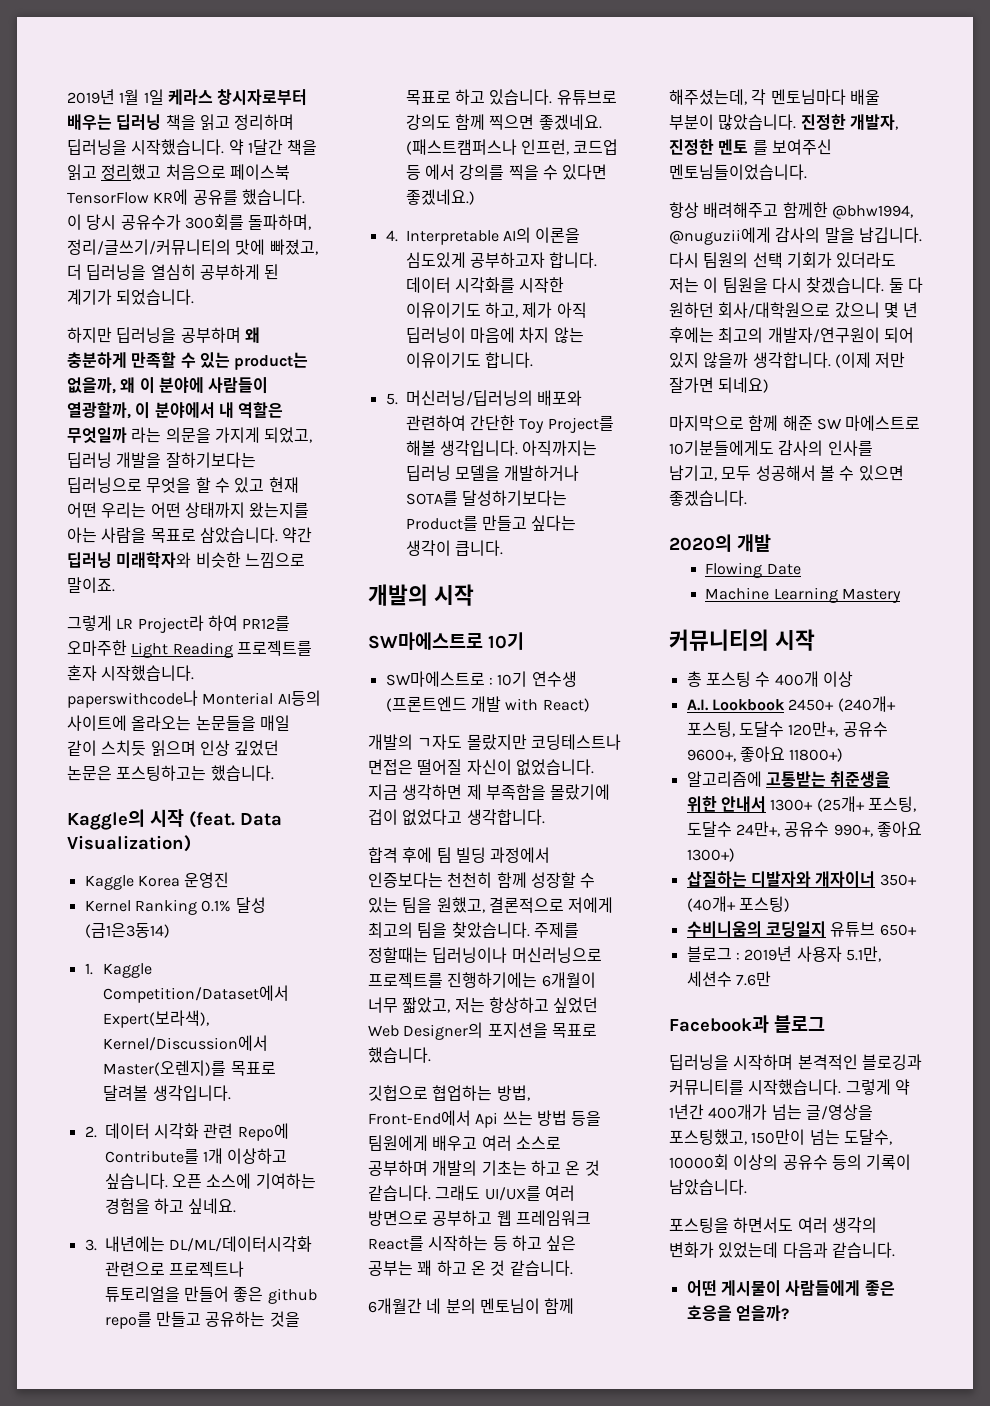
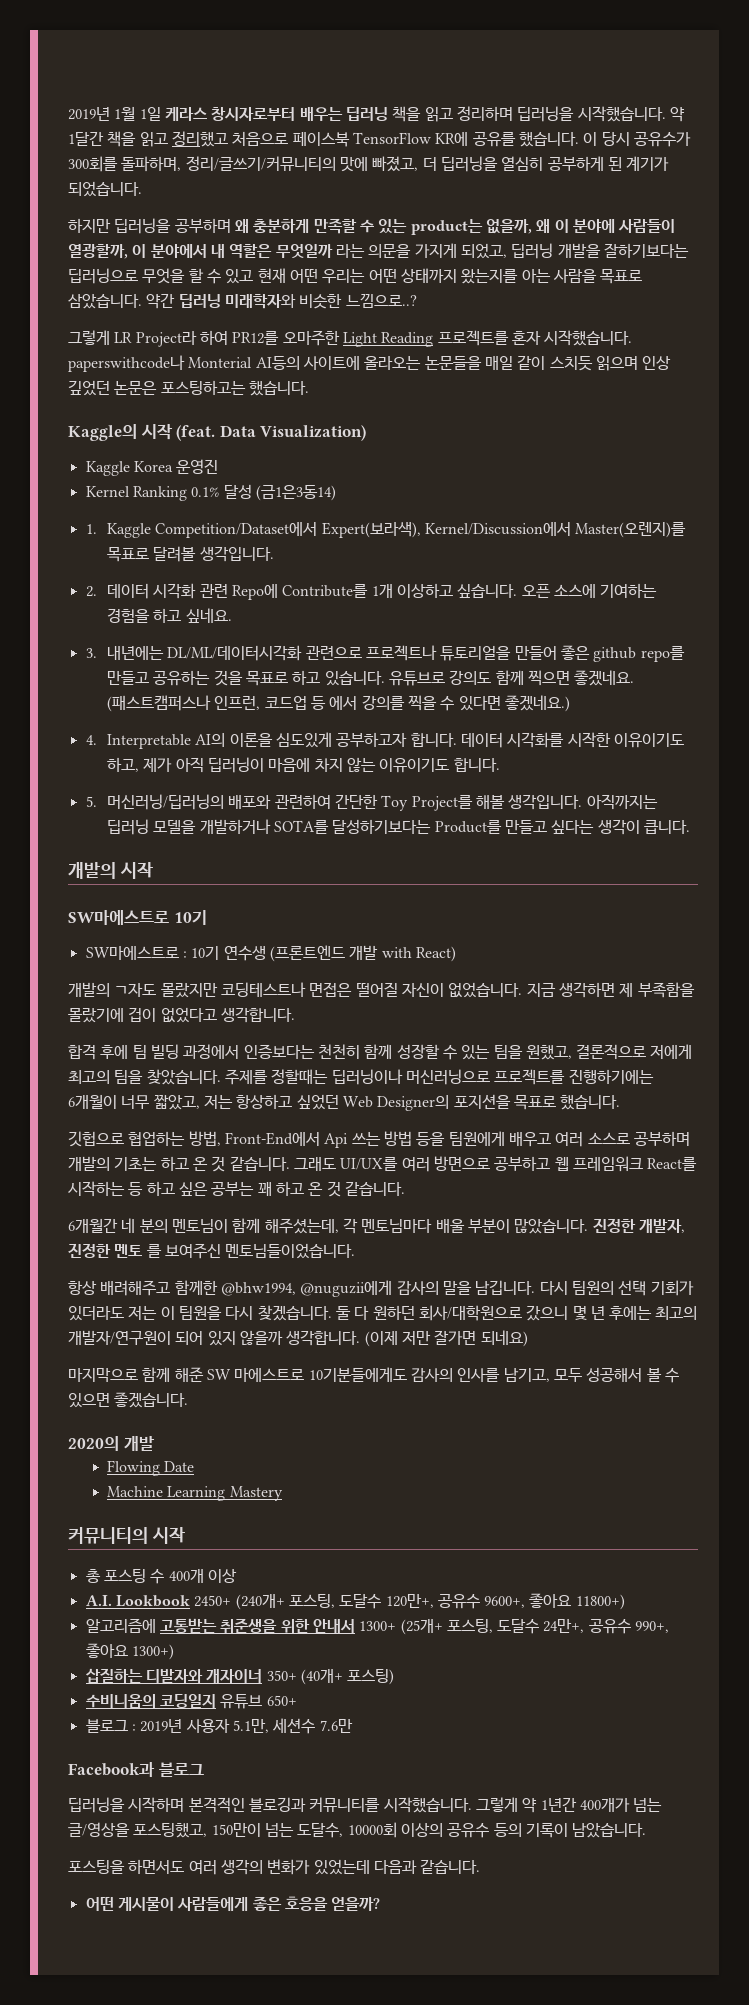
[244,552,305,568] [67,577,115,593] 느낌으로 말이죠. -> [345,293,417,308] 느낌으로..?

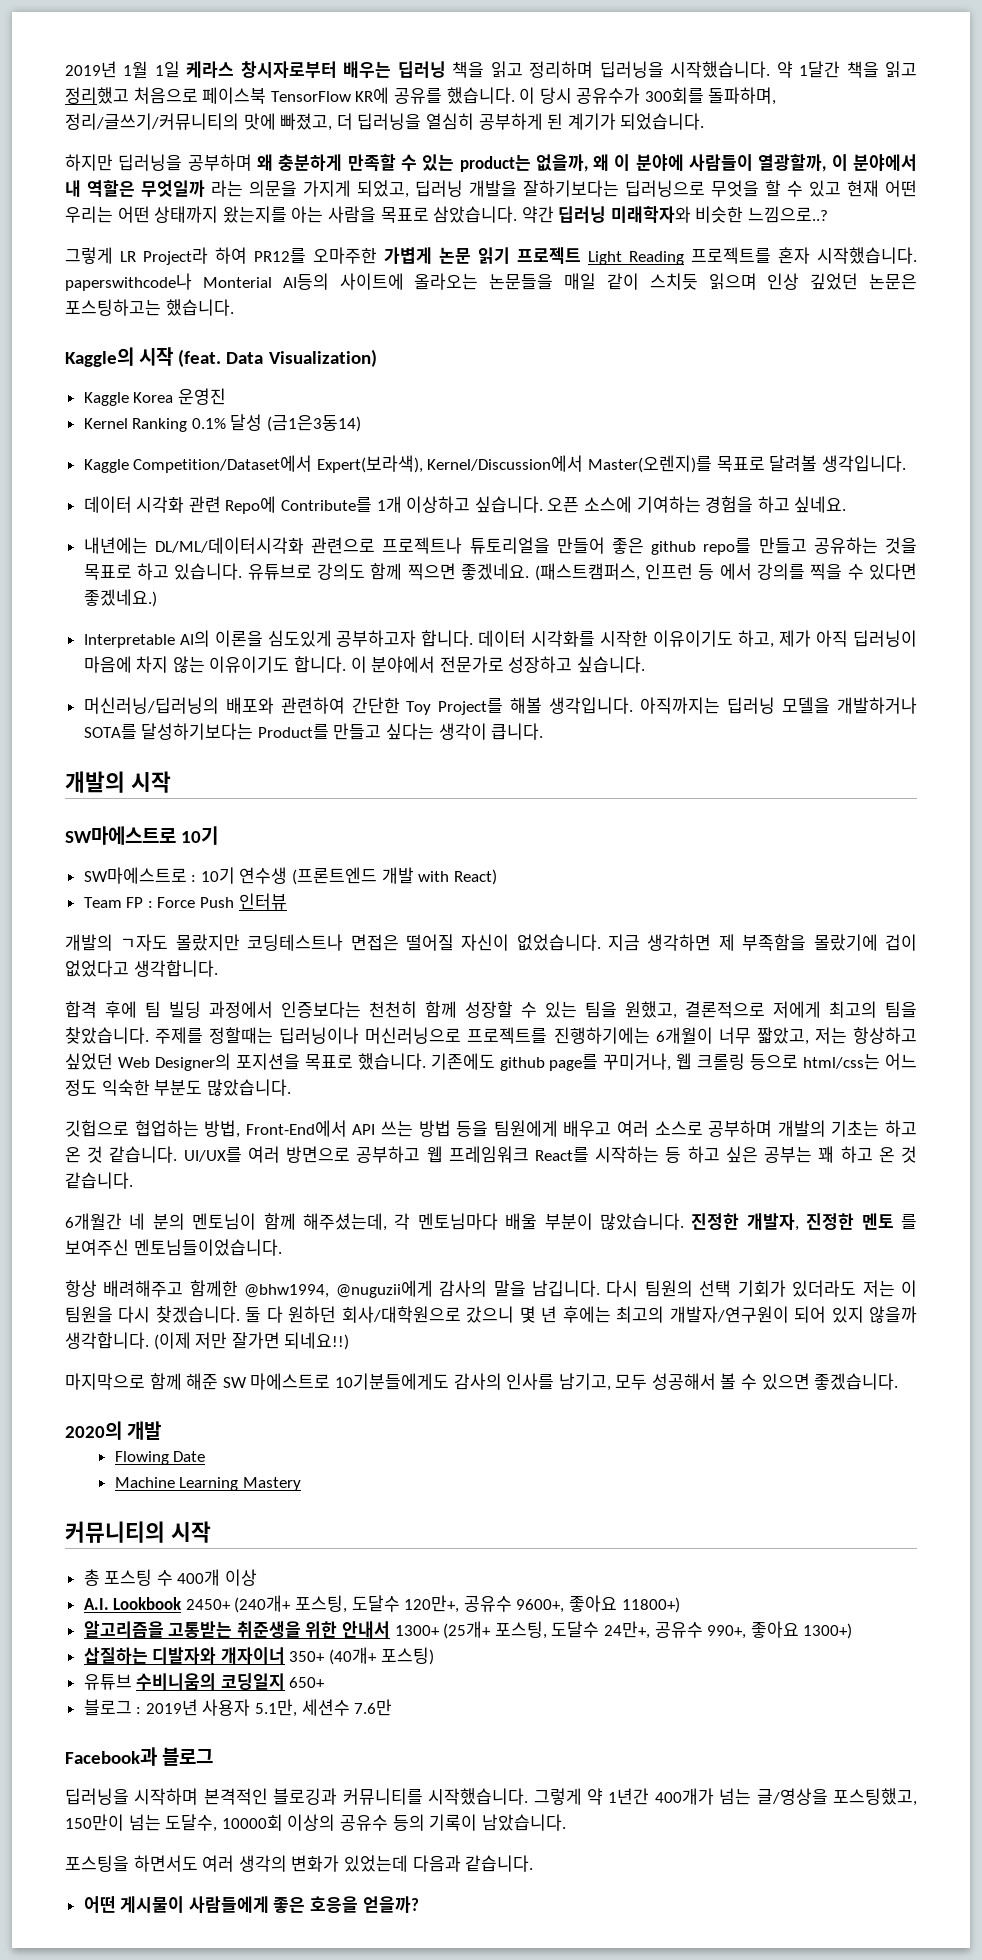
(340, 338) none -> [384,247,581,264] 가볍게 논문 읽기 프로젝트
[85,524,97,534] 1. -> (362, 423) none
[85,586,97,597] 2. -> (906, 463) none
[85,648,97,658] 3. -> (847, 504) none
[107,695,307,712] (패스트캠퍼스나 인프런, 코드업 -> [534,563,693,581] (패스트캠퍼스, 인프런
[85,735,97,745] 4. -> (157, 598) none
[85,796,97,807] // 5. -> [350,656,646,673] 이 분야에서 전문가로 성장하고 싶습니다. //
(456, 954) none -> [83,893,287,910] // Team FP : Force Push 인터뷰
(621, 1102) none -> [430,1053,918,1071] [65,1079,291,1096] 기존에도 github page를 꾸미거나, 웹 크롤링 등으로 html/css는 어느 정도 익숙한 부분도 많았습니다.
[324,1133,349,1148] Api -> [352,1124,376,1135] API
[293,1157,336,1171] 그래도 -> (178, 1154) none
[480,1330,528,1347] 되네요) -> [284,1332,350,1350] 되네요!!)
[85,1618,156,1633] 알고리즘에 -> [83,1620,164,1638] 알고리즘을
(395, 1677) none -> [83,1674,132,1690] 유튜브
[220,1694,263,1709] 유튜브 -> (285, 1681) none

